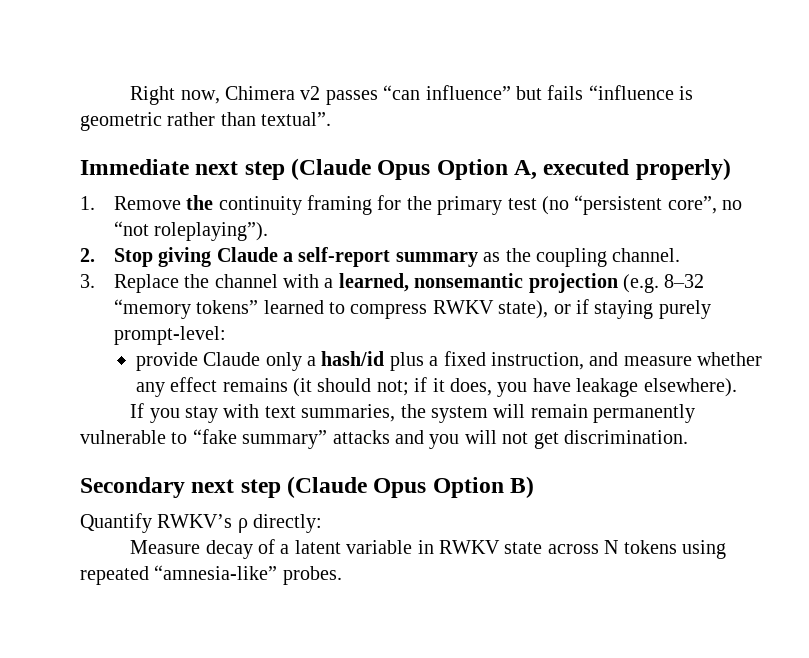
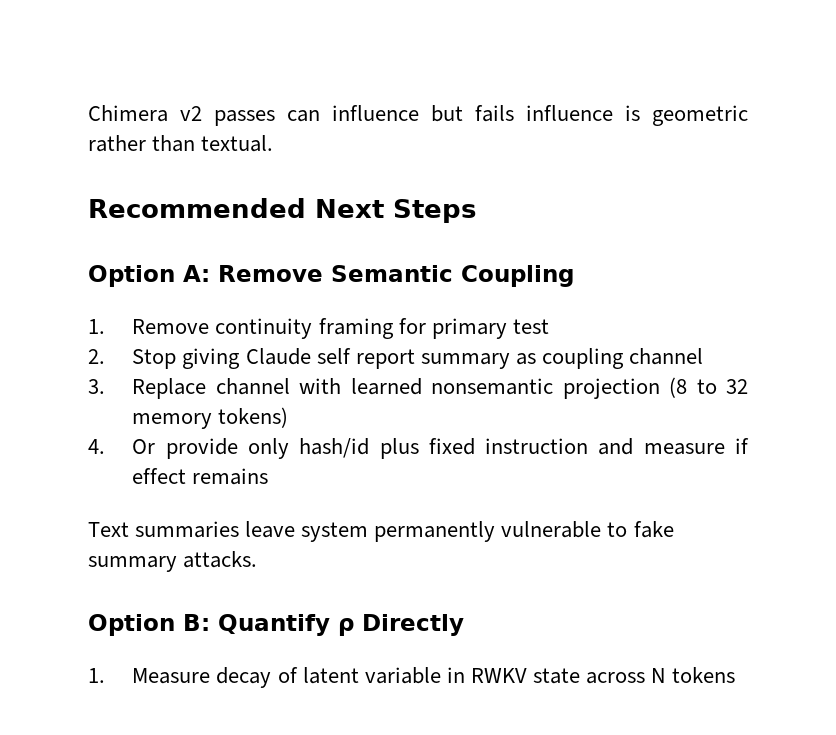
[130,86,220,105] Right now, -> (88, 113) none
[383,85,511,100] “can influence” -> [287,105,419,122] can influence
[588,85,674,100] “influence -> [526,105,613,121] influence
[261,112,332,126] [80,158,731,180] textual”. // Immediate next step (Claude Opus Option A, executed properly) -> [201,135,274,152] [88,198,476,223] [88,265,574,287] textual. // Recommended Next Steps // Option A: Remove Semantic Coupling
[186,195,214,210] the -> (210, 326) none
[406,196,432,210] the -> (426, 326) none
[541,195,743,215] [113,221,269,241] [80,247,681,267] (no “persistent core”, no “not roleplaying”). // 2. Stop giving Claude a self-report summary as the coupling channel. -> [88,348,703,369] // 2. Stop giving Claude self report summary as coupling channel
[184,274,210,288] the -> (207, 388) none
[324,273,705,293] [113,299,711,319] [113,326,226,345] [135,351,763,371] [135,377,737,397] [130,403,696,423] [80,429,688,449] [80,476,535,498] [80,513,323,533] a learned, nonsemantic projection (e.g. 8–32 “memory tokens” learned to compress RWKV state), or if staying purely prompt-level: // provide Claude only a hash/id plus a fixed instruction, and measure whether any effect remains (it should not; if it does, you have leakage elsewhere). // If you stay with text summaries, the system will remain permanently vulnerable to “fake summary” attacks and you will not get discrimination. // Secondary next step (Claude Opus Option B) // Quantify RWKV’s ρ directly: // -> [350,377,748,399] [132,407,289,429] [88,438,749,459] [132,468,269,485] [88,521,674,542] [88,551,258,572] [88,614,464,636] [88,668,105,683] learned nonsemantic projection (8 to 32 memory tokens) // 4. Or provide only hash/id plus fixed instruction and measure if effect remains // Text summaries leave system permanently vulnerable to fake summary attacks. // Option B: Quantify ρ Directly // 1.
[280,544,290,554] a -> (298, 675) none
[682,540,727,559] [80,565,342,585] using repeated “amnesia-like” probes. -> (736, 675) none

